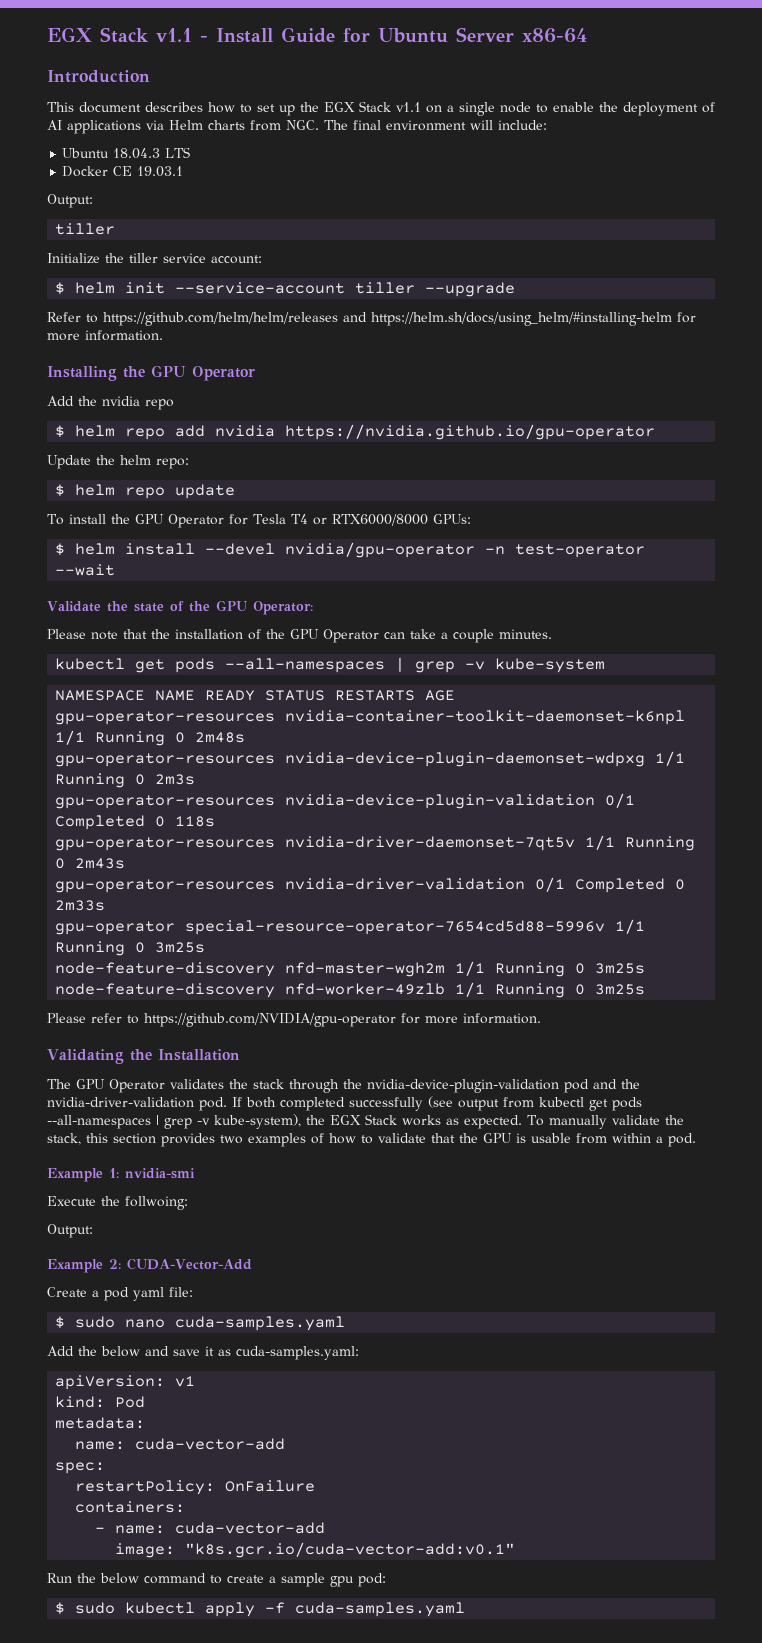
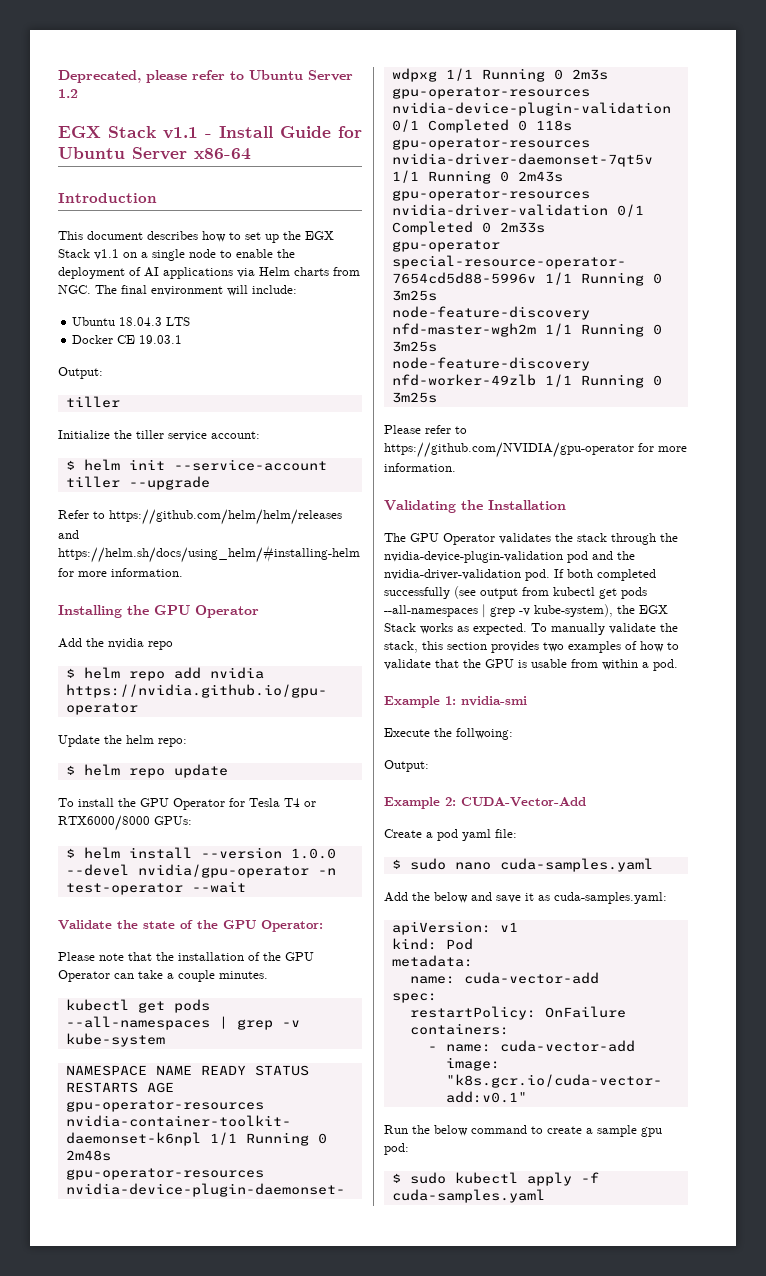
(47, 34) none -> [58,70,353,83] [58,89,78,98] Deprecated, please refer to Ubuntu Server 1.2 //
(196, 549) none -> [200,847,336,859] --version 1.0.0

